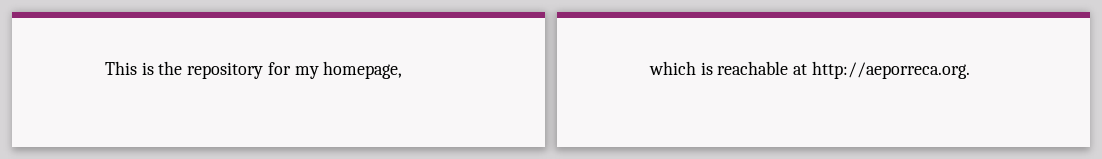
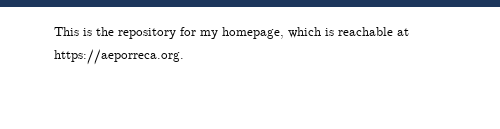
[811,61,970,79] http://aeporreca.org. -> [54,49,184,65] https://aeporreca.org.

